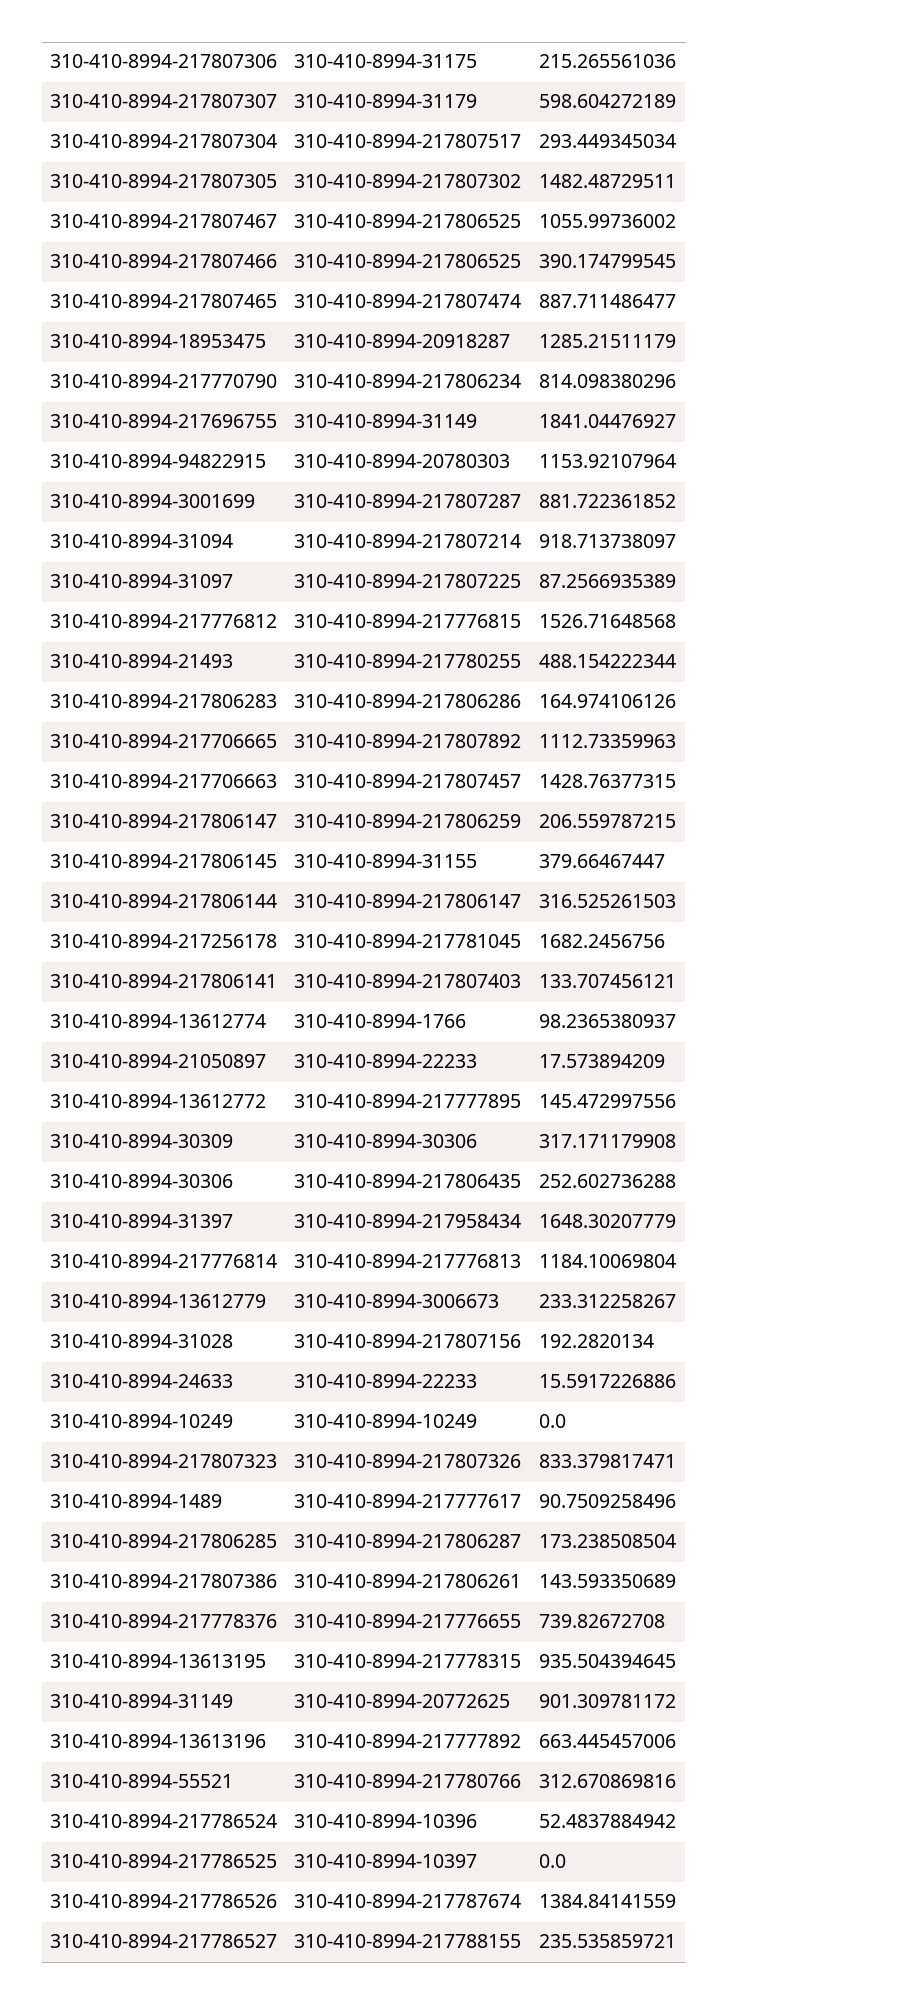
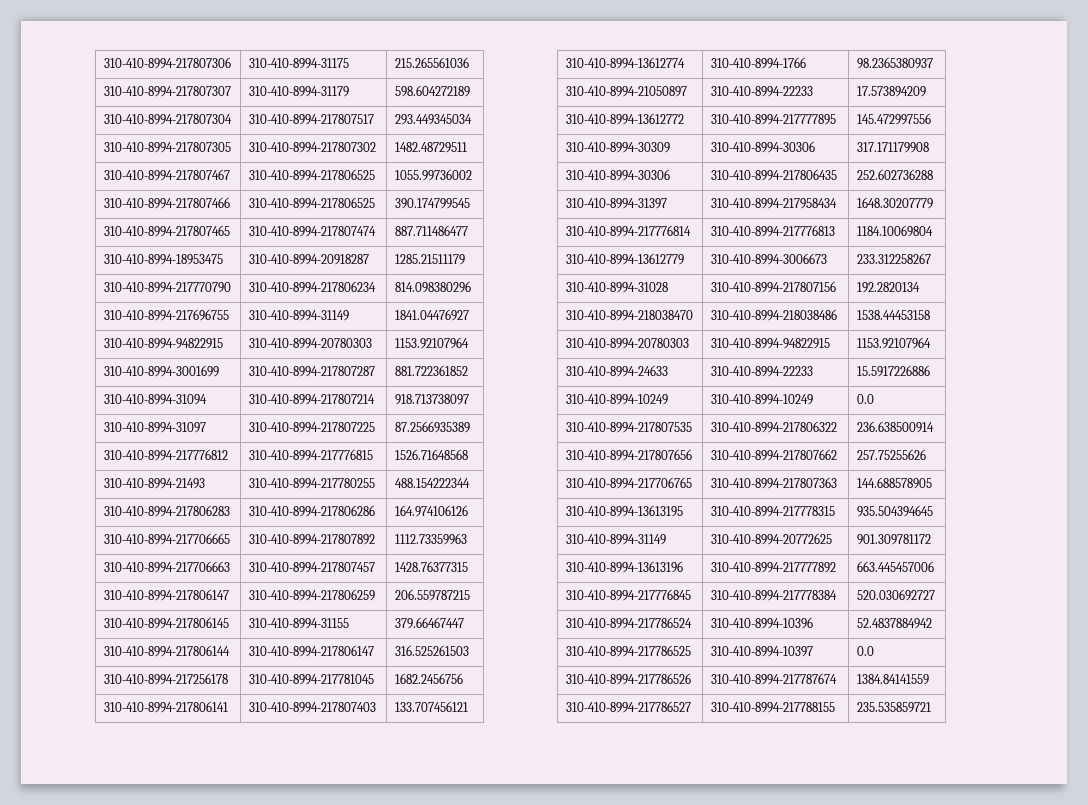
(655, 1341) none -> [565,310,693,321] [710,309,837,321] [856,310,930,320] [565,338,689,349] [710,338,830,349] [856,337,931,349] // 310-410-8994-218038470 | 310-410-8994-218038486 | 1538.44453158 // 310-410-8994-20780303 | 310-410-8994-94822915 | 1153.92107964
[50,1454,278,1468] [294,1454,522,1468] [539,1454,677,1468] [50,1494,223,1508] [294,1494,522,1508] [539,1494,677,1508] [50,1534,278,1548] [294,1534,522,1548] [539,1534,677,1548] [50,1574,278,1588] [294,1574,522,1588] [539,1574,677,1588] [50,1614,278,1628] [294,1614,522,1628] [539,1614,666,1628] 310-410-8994-217807323 | 310-410-8994-217807326 | 833.379817471 // 310-410-8994-1489 | 310-410-8994-217777617 | 90.7509258496 // 310-410-8994-217806285 | 310-410-8994-217806287 | 173.238508504 // 310-410-8994-217807386 | 310-410-8994-217806261 | 143.593350689 // 310-410-8994-217778376 | 310-410-8994-217776655 | 739.82672708 -> [565,422,692,433] [710,421,837,433] [856,421,934,433] [565,449,692,461] [710,449,837,461] [856,449,926,460] [565,477,692,489] [710,477,837,489] [856,477,932,489] 310-410-8994-217807535 | 310-410-8994-217806322 | 236.638500914 // 310-410-8994-217807656 | 310-410-8994-217807662 | 257.75255626 // 310-410-8994-217706765 | 310-410-8994-217807363 | 144.688578905
[50,1774,234,1788] [294,1774,522,1788] [539,1774,677,1788] 310-410-8994-55521 | 310-410-8994-217780766 | 312.670869816 -> [565,589,691,601] [710,590,837,601] [856,589,935,601] 310-410-8994-217776845 | 310-410-8994-217778384 | 520.030692727

